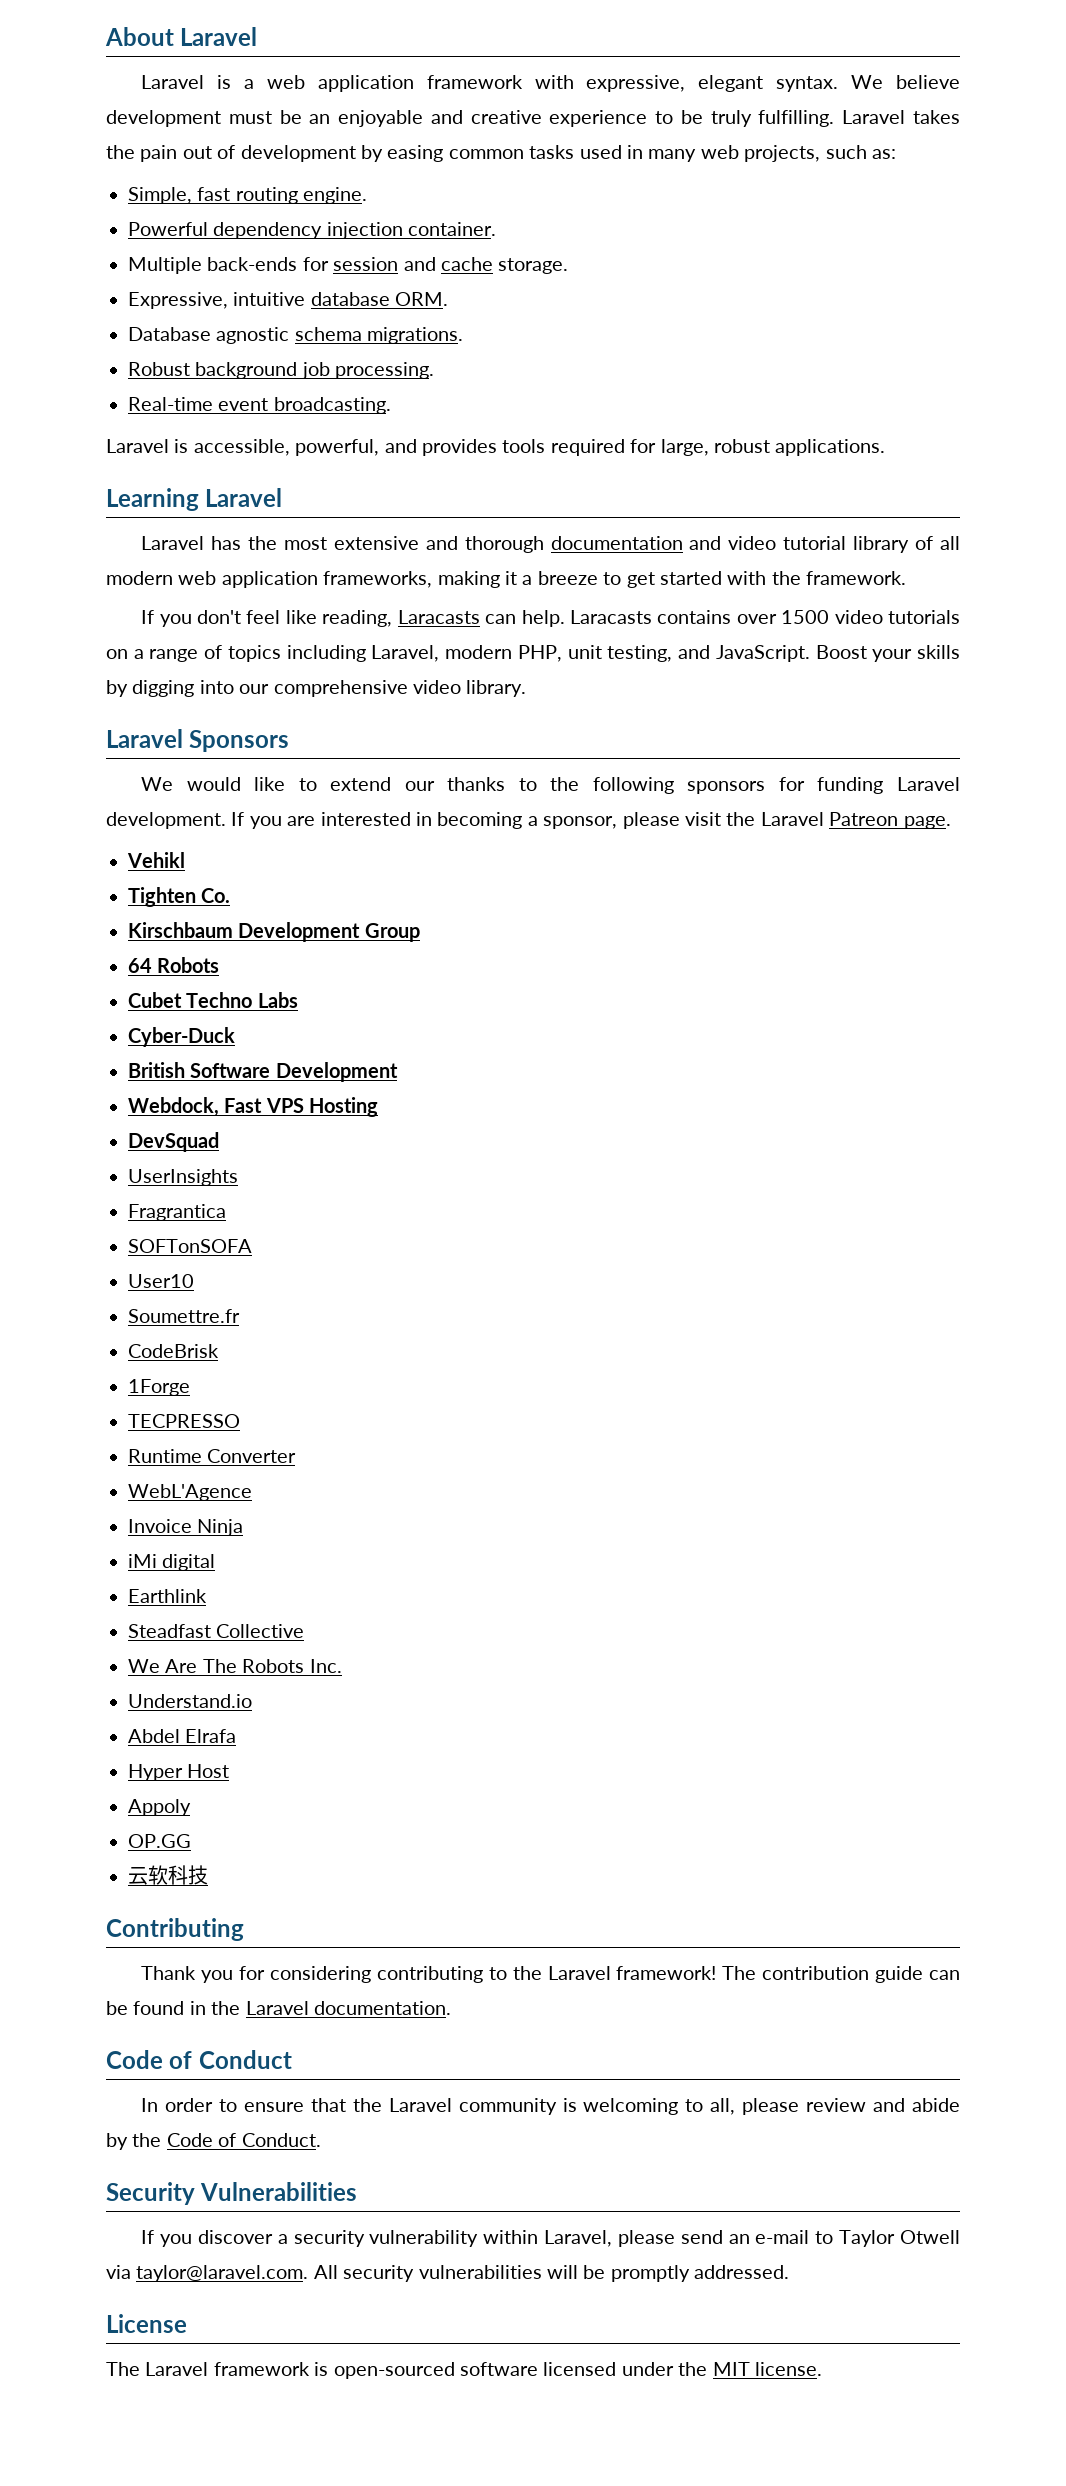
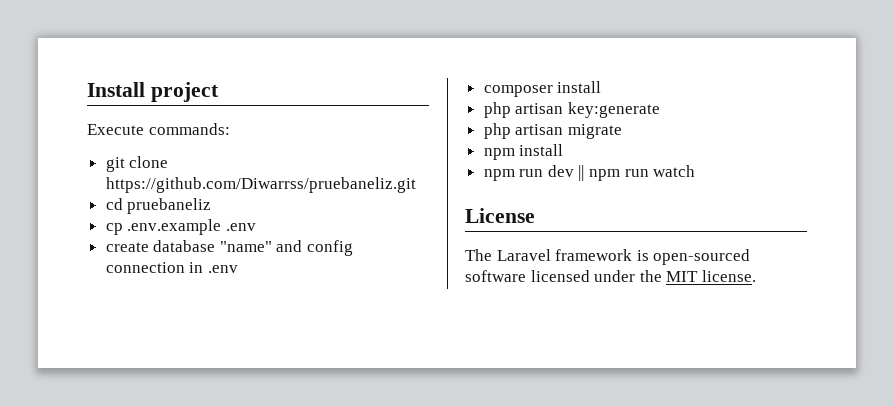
[105,27,258,46] [141,75,960,92] [106,110,960,127] [106,145,896,162] [128,187,368,204] [128,222,497,239] [128,257,569,274] [128,292,449,309] [128,327,464,344] [128,362,435,379] [128,397,391,414] [106,439,886,456] [106,488,283,511] [141,536,961,553] [106,571,907,588] [141,610,960,627] [106,645,961,662] [106,680,527,697] [106,729,290,752] [141,777,960,794] [106,812,951,829] [127,852,185,868] [128,887,231,907] [128,922,420,942] [128,957,220,973] [128,992,298,1008] [128,1027,235,1047] [128,1062,398,1082] [128,1097,379,1117] [128,1132,219,1152] [128,1169,238,1186] [128,1204,226,1221] [128,1239,252,1253] [128,1274,194,1288] [128,1309,240,1323] [128,1344,219,1358] [128,1379,190,1396] [128,1414,240,1428] [128,1449,297,1463] [128,1484,252,1501] [128,1519,244,1536] [128,1554,216,1571] [128,1589,207,1603] [128,1624,305,1638] [128,1659,342,1673] [128,1694,252,1708] [128,1729,237,1743] [128,1764,230,1781] [128,1799,191,1816] [128,1834,191,1848] [128,1865,208,1885] [106,1918,244,1941] [141,1966,960,1983] [106,2001,451,2015] [106,2050,292,2069] [141,2098,961,2115] [106,2133,321,2150] [106,2182,358,2205] [141,2230,961,2247] [106,2265,790,2282] About Laravel // Laravel is a web application framework with expressive, elegant syntax. We believe development must be an enjoyable and creative experience to be truly fulfilling. Laravel takes the pain out of development by easing common tasks used in many web projects, such as: // Simple, fast routing engine. // Powerful dependency injection container. // Multiple back-ends for session and cache storage. // Expressive, intuitive database ORM. // Database agnostic schema migrations. // Robust background job processing. // Real-time event broadcasting. // Laravel is accessible, powerful, and provides tools required for large, robust applications. // Learning Laravel // Laravel has the most extensive and thorough documentation and video tutorial library of all modern web application frameworks, making it a breeze to get started with the framework. // If you don't feel like reading, Laracasts can help. Laracasts contains over 1500 video tutorials on a range of topics including Laravel, modern PHP, unit testing, and JavaScript. Boost your skills by digging into our comprehensive video library. // Laravel Sponsors // We would like to extend our thanks to the following sponsors for funding Laravel development. If you are interested in becoming a sponsor, please visit the Laravel Patreon page. // Vehikl // Tighten Co. // Kirschbaum Development Group // 64 Robots // Cubet Techno Labs // Cyber-Duck // British Software Development // Webdock, Fast VPS Hosting // DevSquad // UserInsights // Fragrantica // SOFTonSOFA // User10 // Soumettre.fr // CodeBrisk // 1Forge // TECPRESSO // Runtime Converter // WebL'Agence // Invoice Ninja // iMi digital // Earthlink // Steadfast Collective // We Are The Robots Inc. // Understand.io // Abdel Elrafa // Hyper Host // Appoly // OP.GG // 云软科技 // Contributing // Thank you for considering contributing to the Laravel framework! The contribution guide can be found in the Laravel documentation. // Code of Conduct // In order to ensure that the Laravel community is welcoming to all, please review and abide by the Code of Conduct. // Security Vulnerabilities // If you discover a security vulnerability within Laravel, please send an e-mail to Taylor Otwell via taylor@laravel.com. All security vulnerabilities will be promptly addressed. -> [87,82,219,102] [87,123,230,135] [105,156,169,172] [105,177,416,193] [105,198,212,214] [105,219,256,235] [105,240,354,256] [105,262,238,273] [483,81,602,97] [483,102,660,118] [483,123,622,139] [483,144,564,160] [483,165,696,181] Install project // Execute commands: // git clone https://github.com/Diwarrss/pruebaneliz.git // cd pruebaneliz // cp .env.example .env // create database "name" and config connection in .env // composer install // php artisan key:generate // php artisan migrate // npm install // npm run dev || npm run watch

